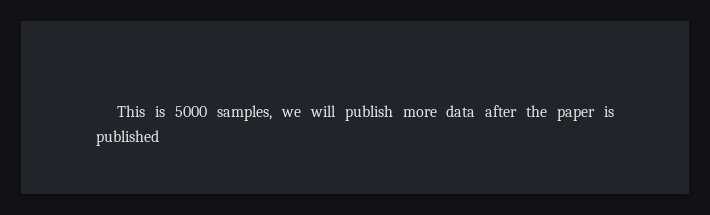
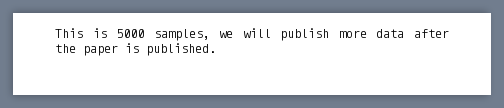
[96,130,159,146] published -> [146,43,216,56] published.

